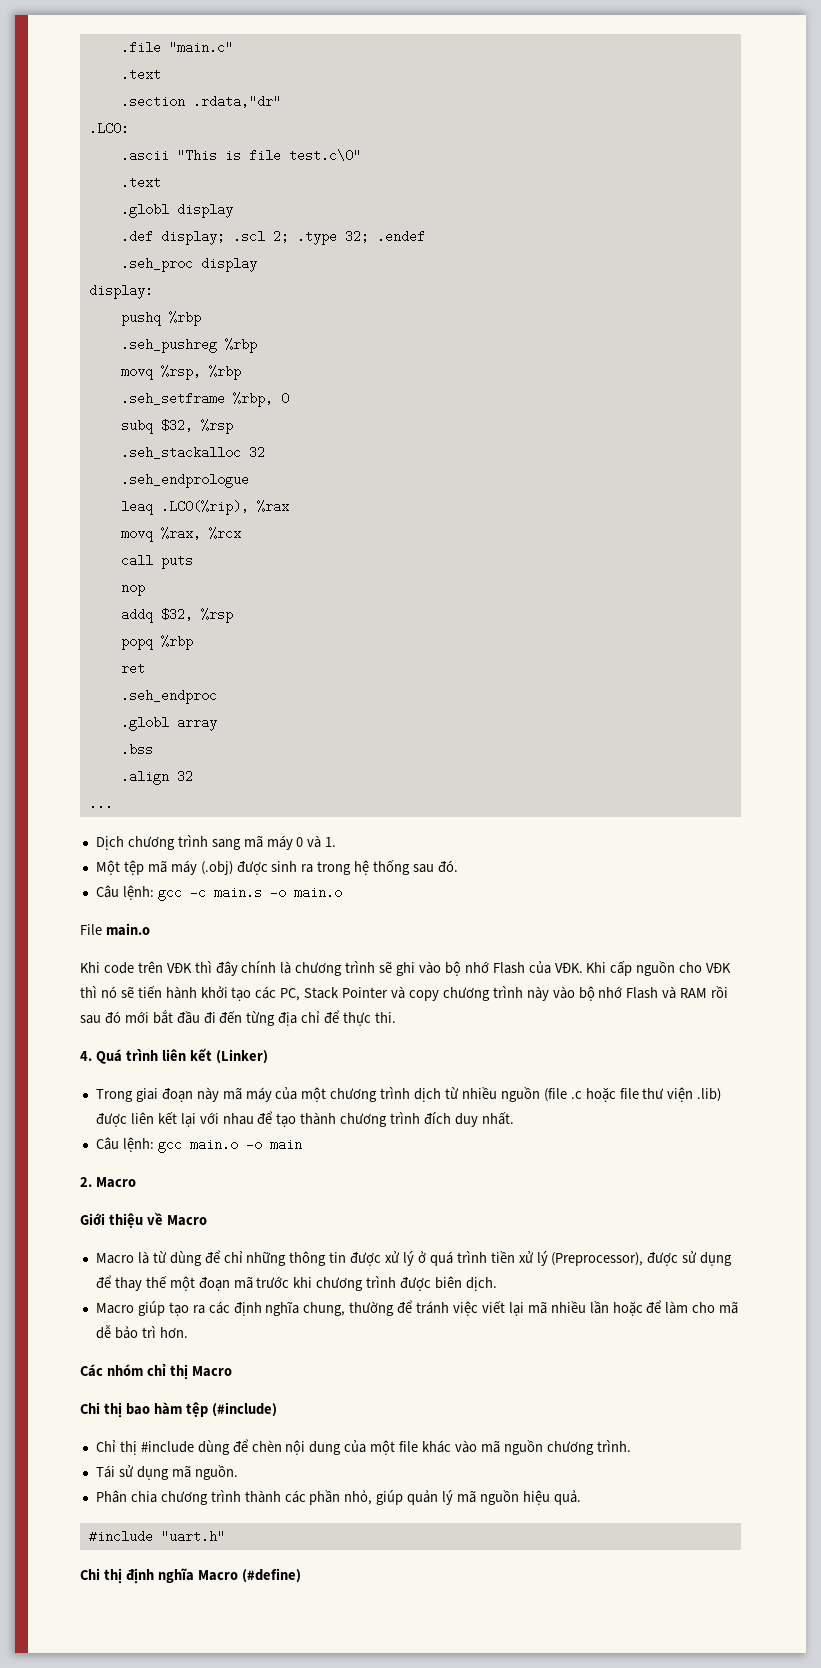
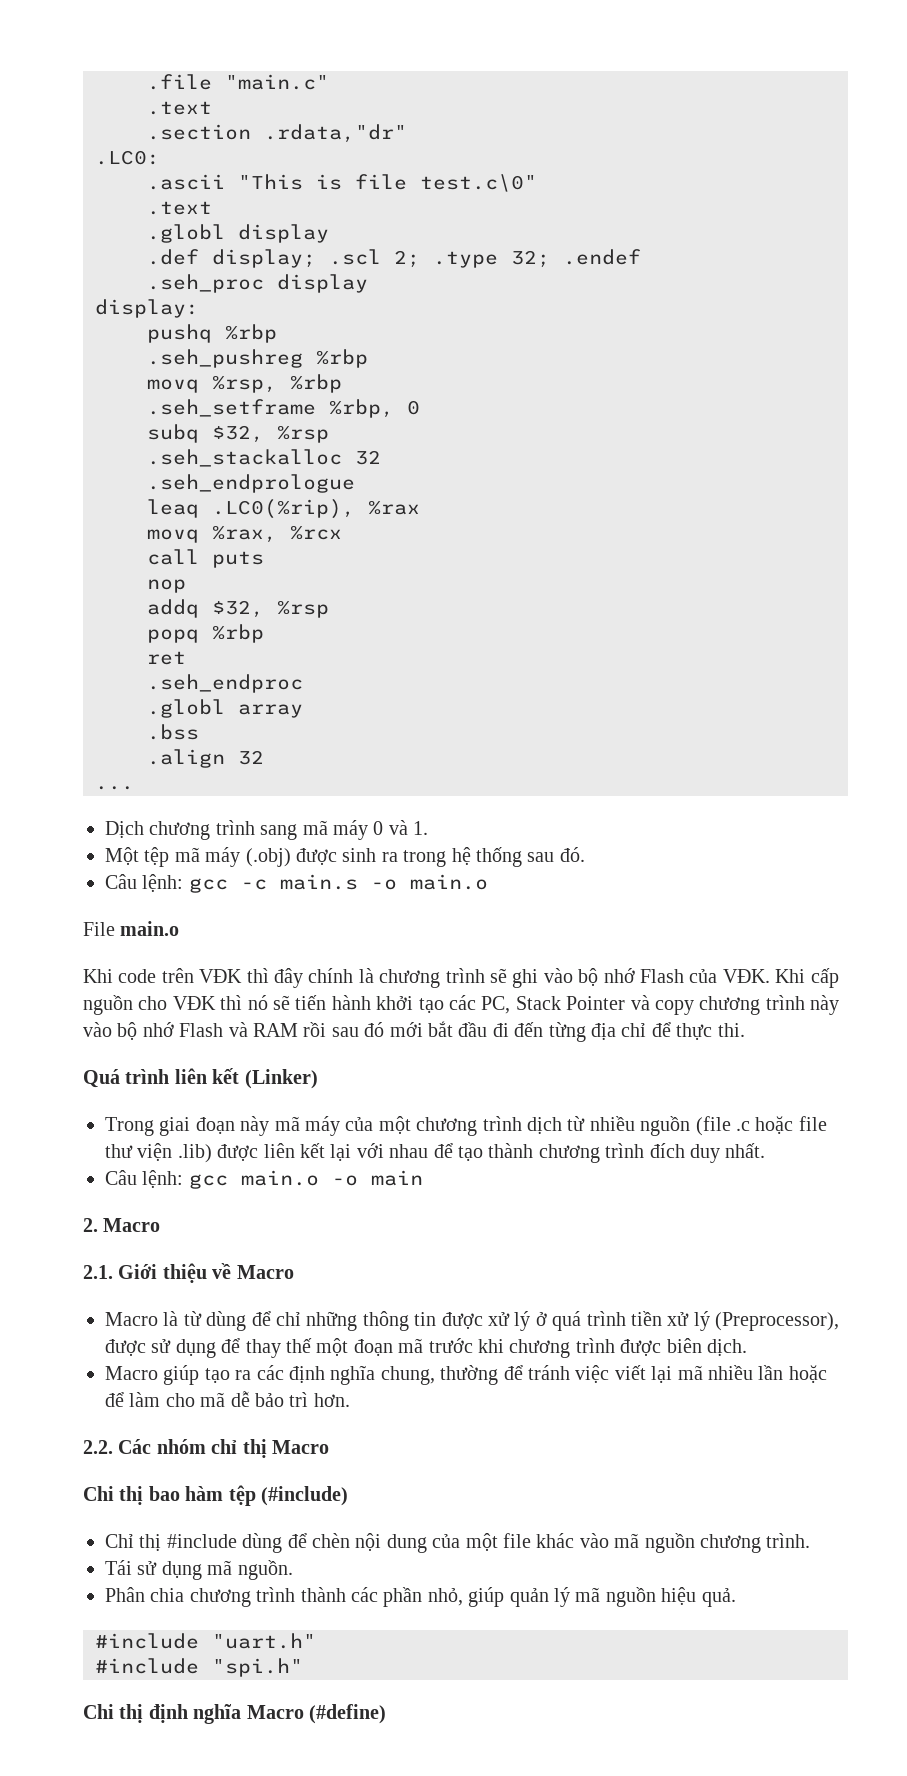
[80,1051,92,1061] 4. -> (745, 1030) none
(136, 1182) none -> [83,1265,113,1279] 2.1.
(188, 1332) none -> [83,1440,113,1454] 2.2.
(225, 1536) none -> [95,1658,303,1677] // #include "spi.h"

